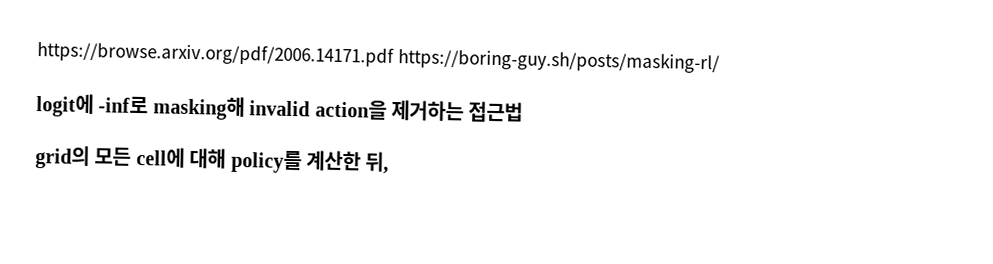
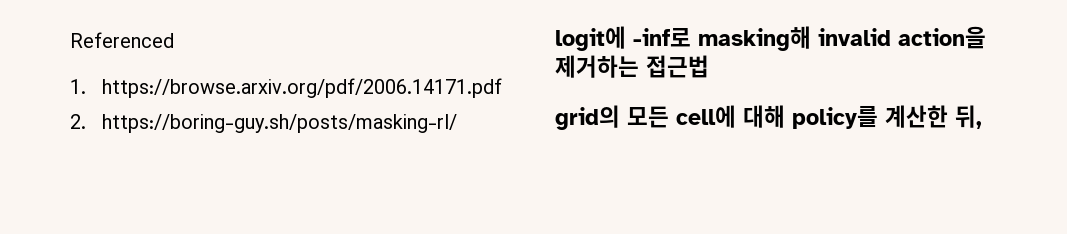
(37, 54) none -> [70,32,174,48] [70,79,86,94] Referenced // 1.
(395, 54) none -> [70,114,86,129] // 2.

